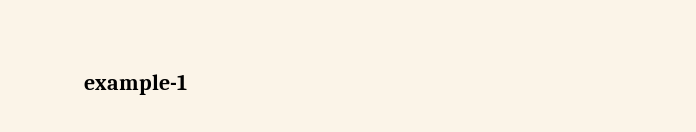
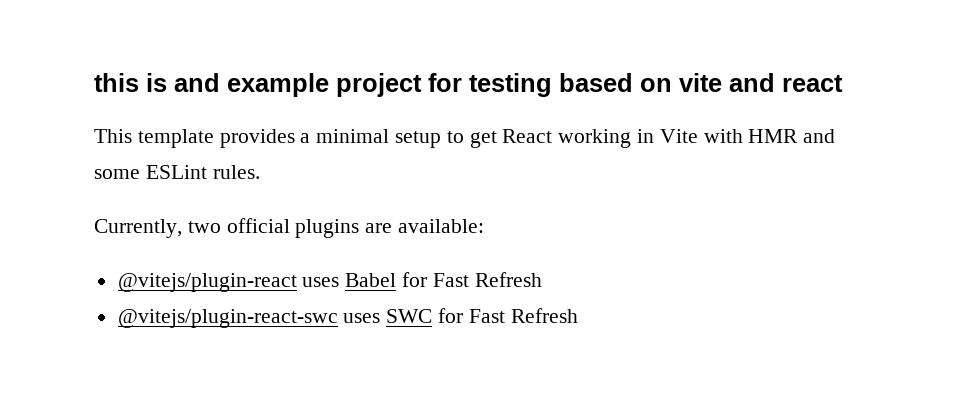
[84,74,187,95] example-1 -> [94,73,843,97] [94,129,836,148] [94,165,260,179] [94,218,485,238] [117,272,542,292] [117,308,578,328] this is and example project for testing based on vite and react // This template provides a minimal setup to get React working in Vite with HMR and some ESLint rules. // Currently, two official plugins are available: // @vitejs/plugin-react uses Babel for Fast Refresh // @vitejs/plugin-react-swc uses SWC for Fast Refresh

